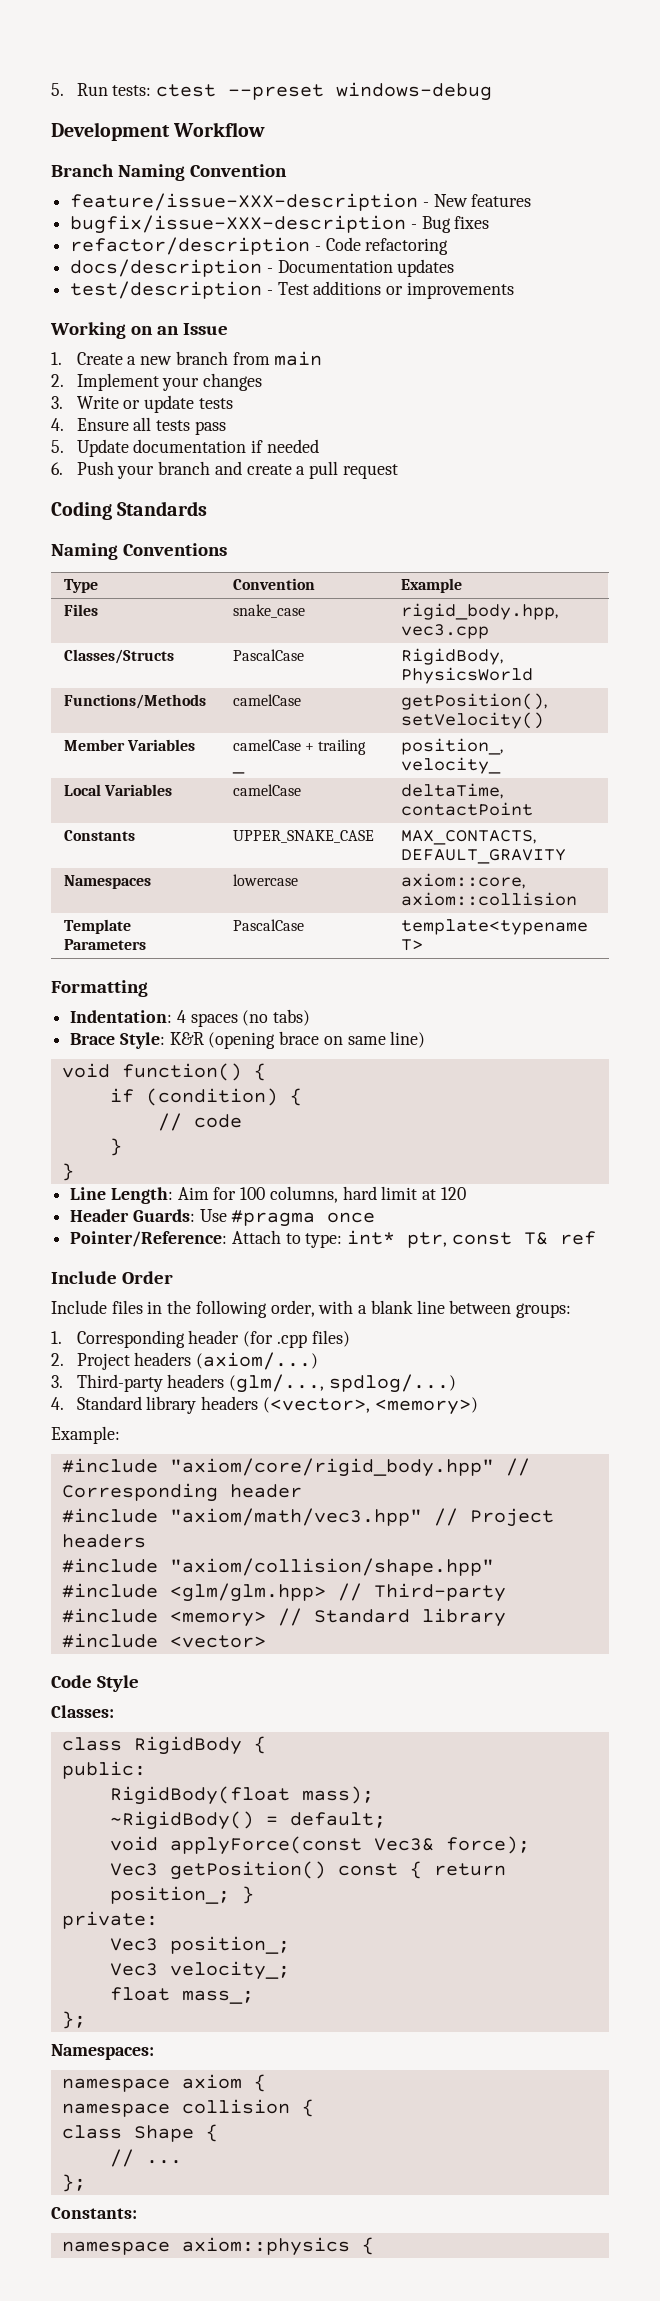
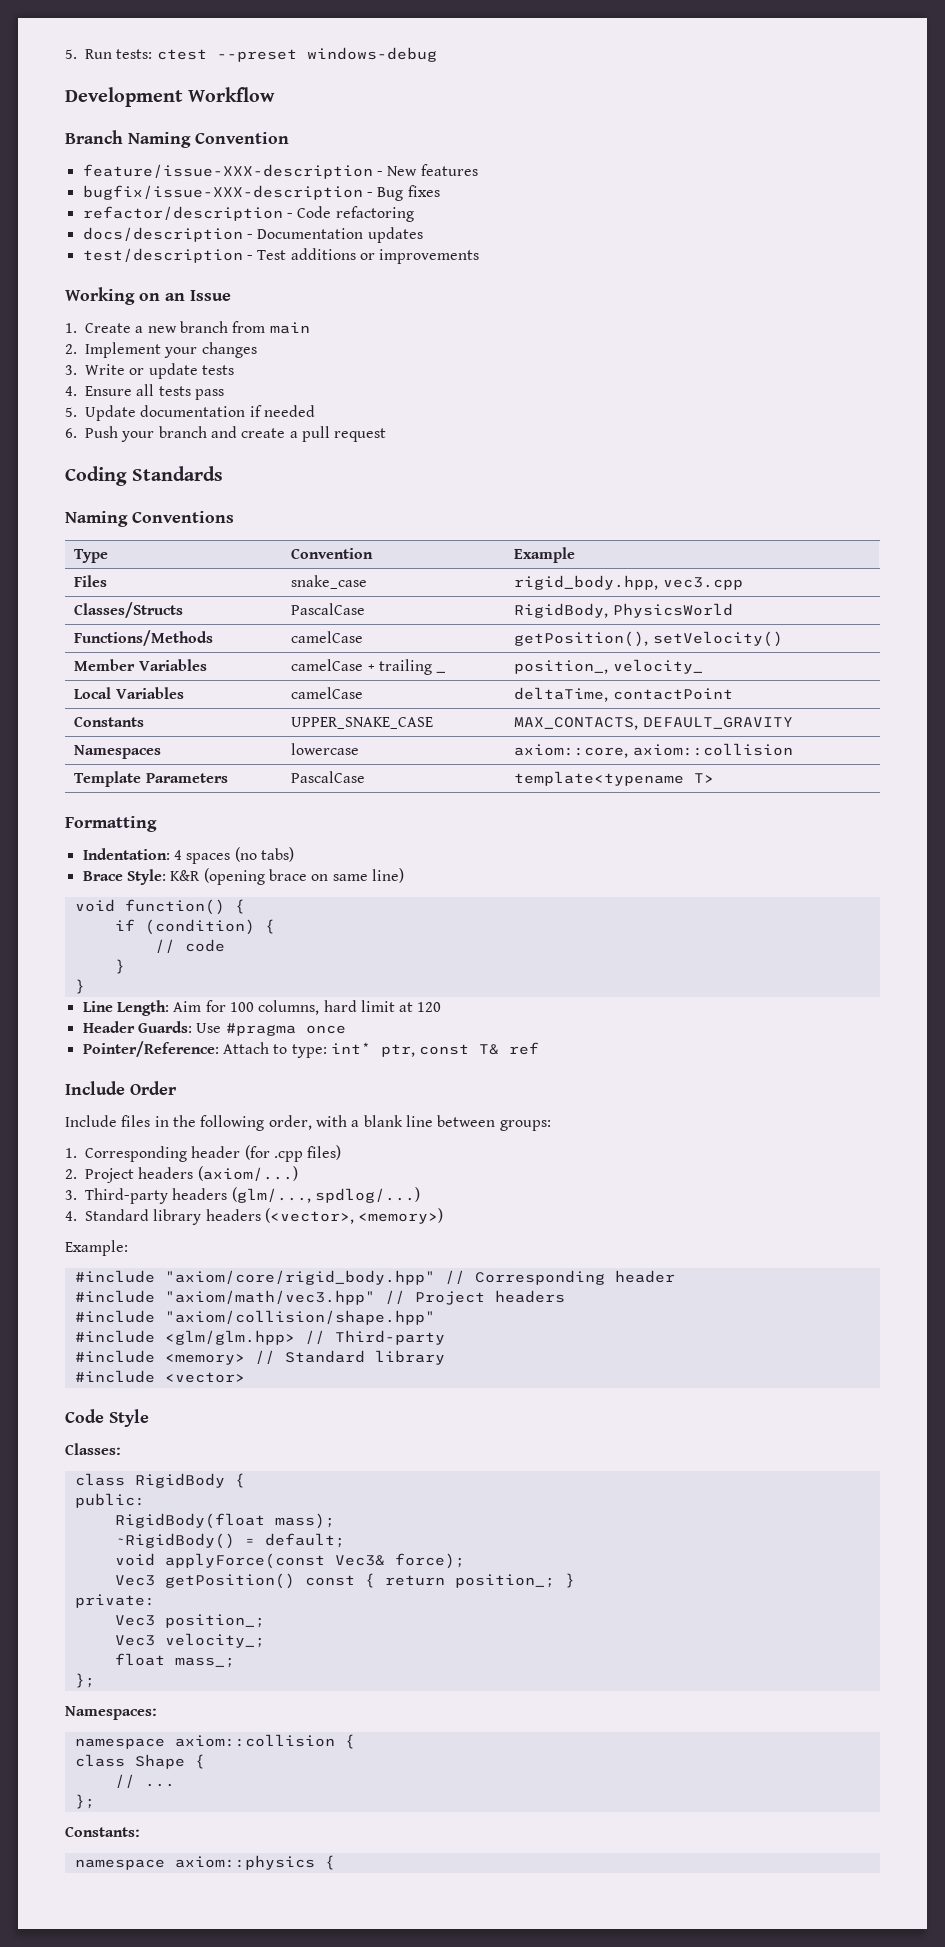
[181,2074,266,2092] [61,2099,290,2117] axiom { // namespace collision -> [174,1734,335,1747] axiom::collision

